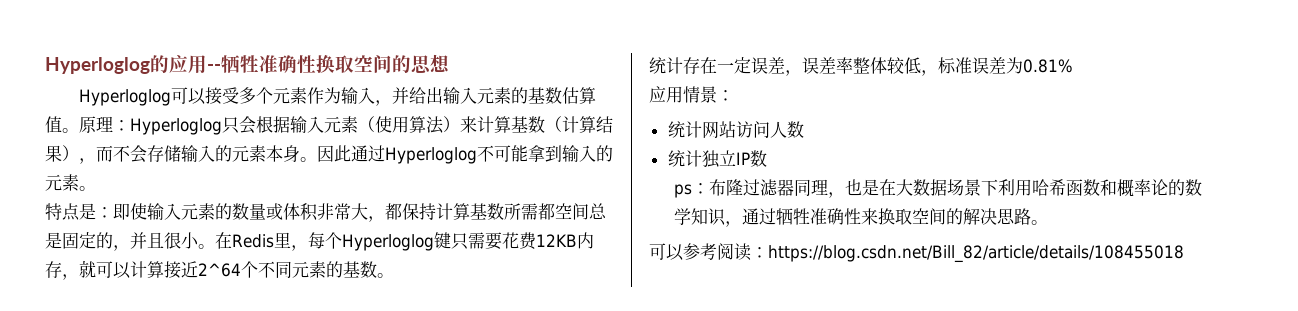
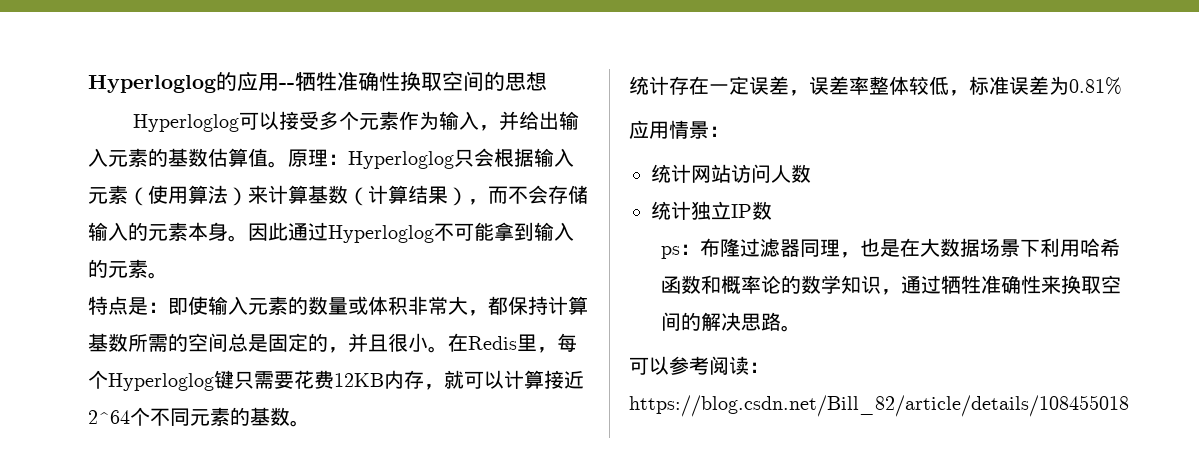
[538,203,555,220] 都 -> [168,333,188,352] 的

